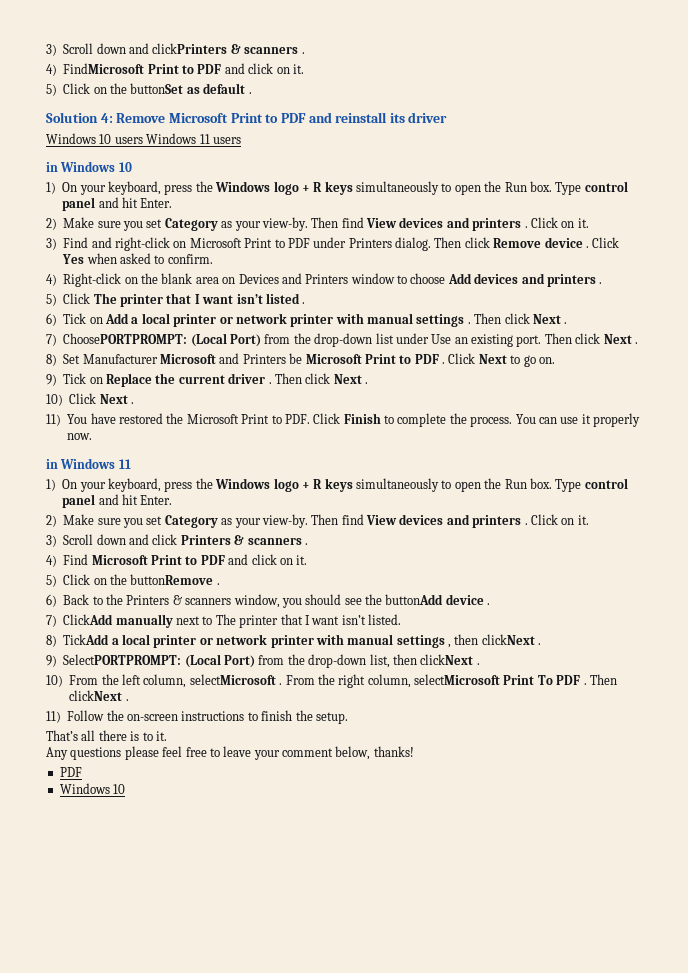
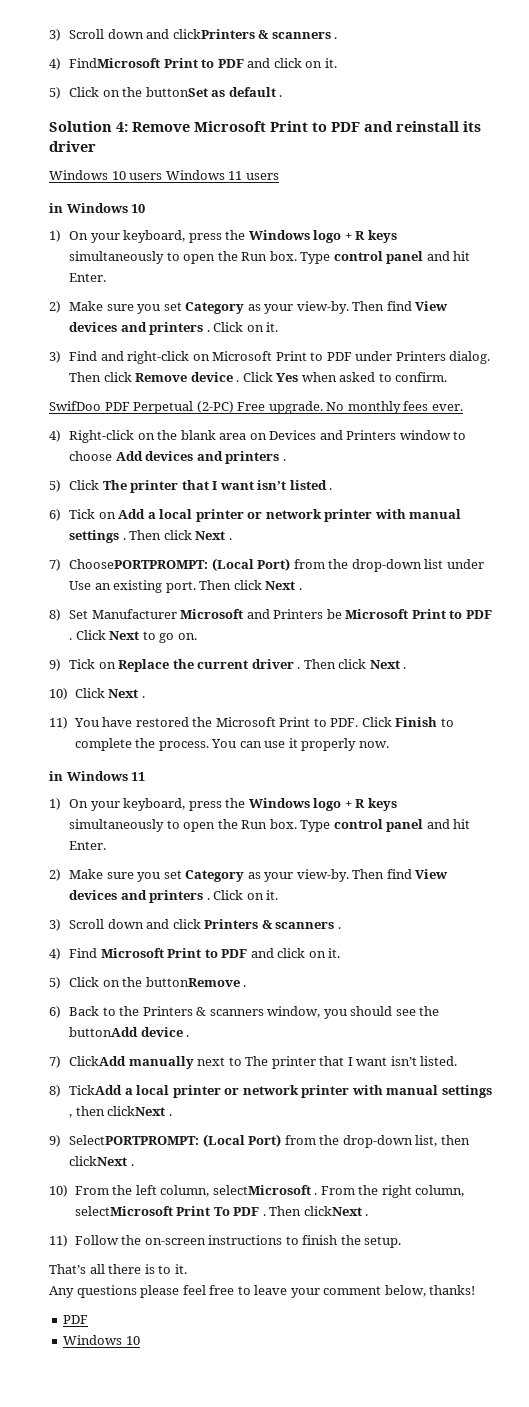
(213, 259) none -> [49,401,463,414] // SwifDoo PDF Perpetual (2-PC) Free upgrade. No monthly fees ever.

